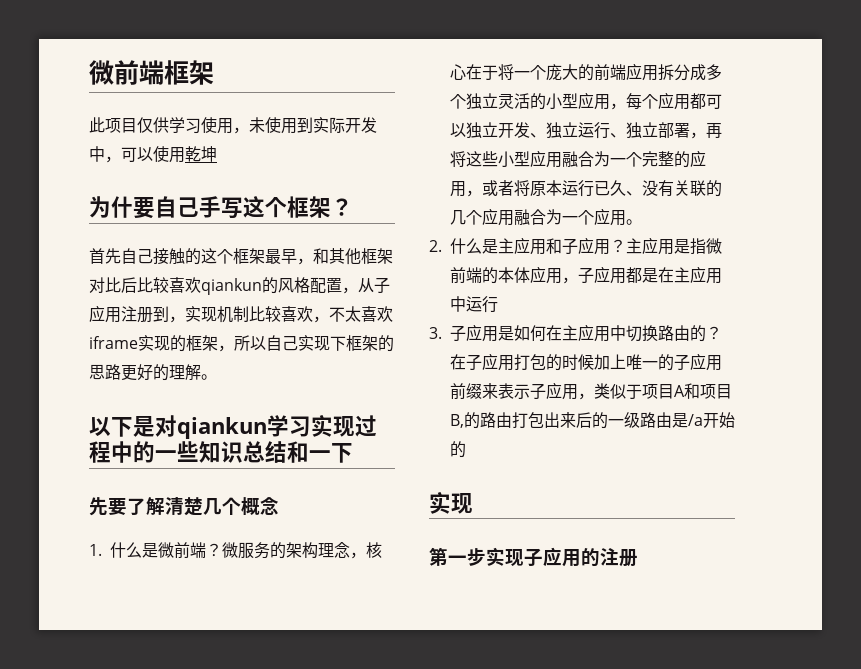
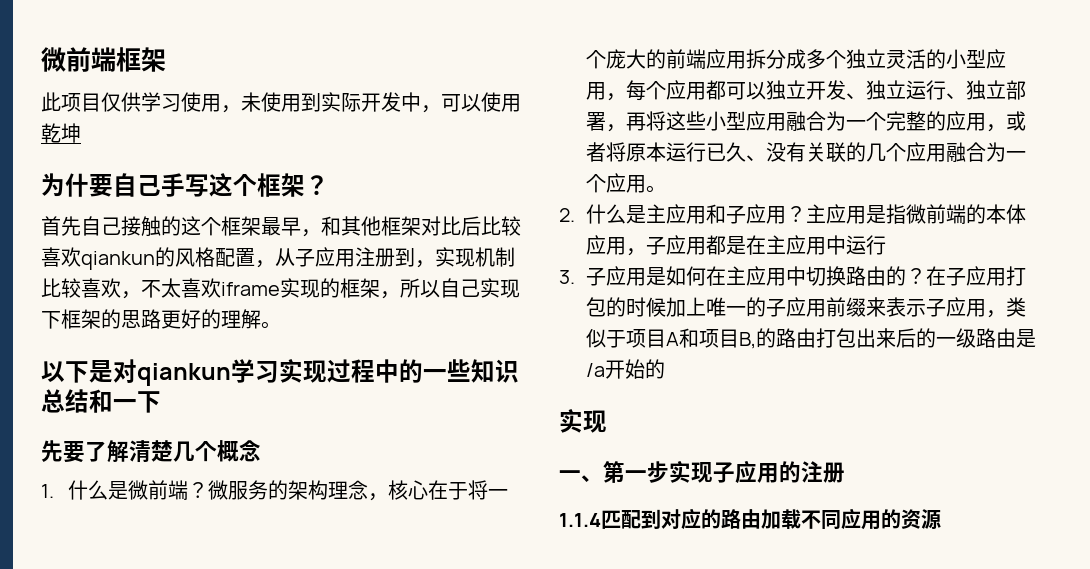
(473, 503) none -> [559,470,603,482] 一、
(638, 558) none -> [559,508,941,530] // 1.1.4匹配到对应的路由加载不同应用的资源

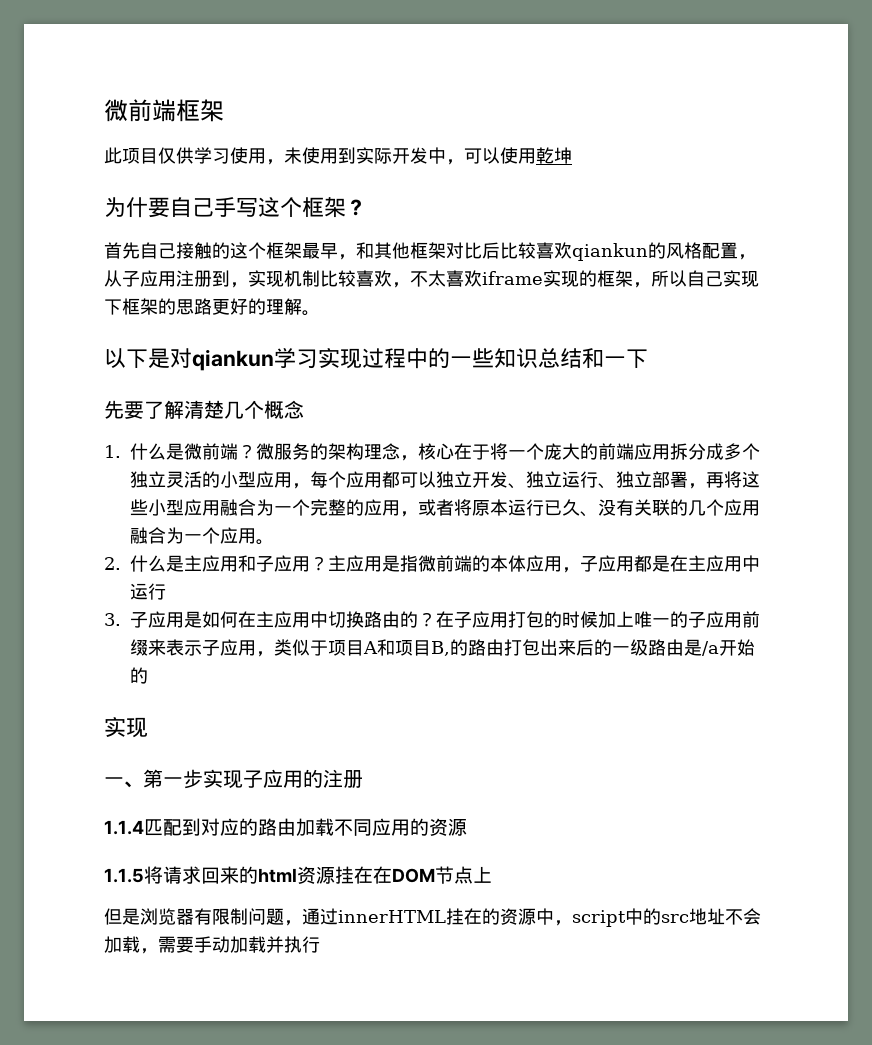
(941, 519) none -> [104,866,492,884] [104,908,761,927] [104,936,320,954] // 1.1.5将请求回来的html资源挂在在DOM节点上 // 但是浏览器有限制问题，通过innerHTML挂在的资源中，script中的src地址不会加载，需要手动加载并执行

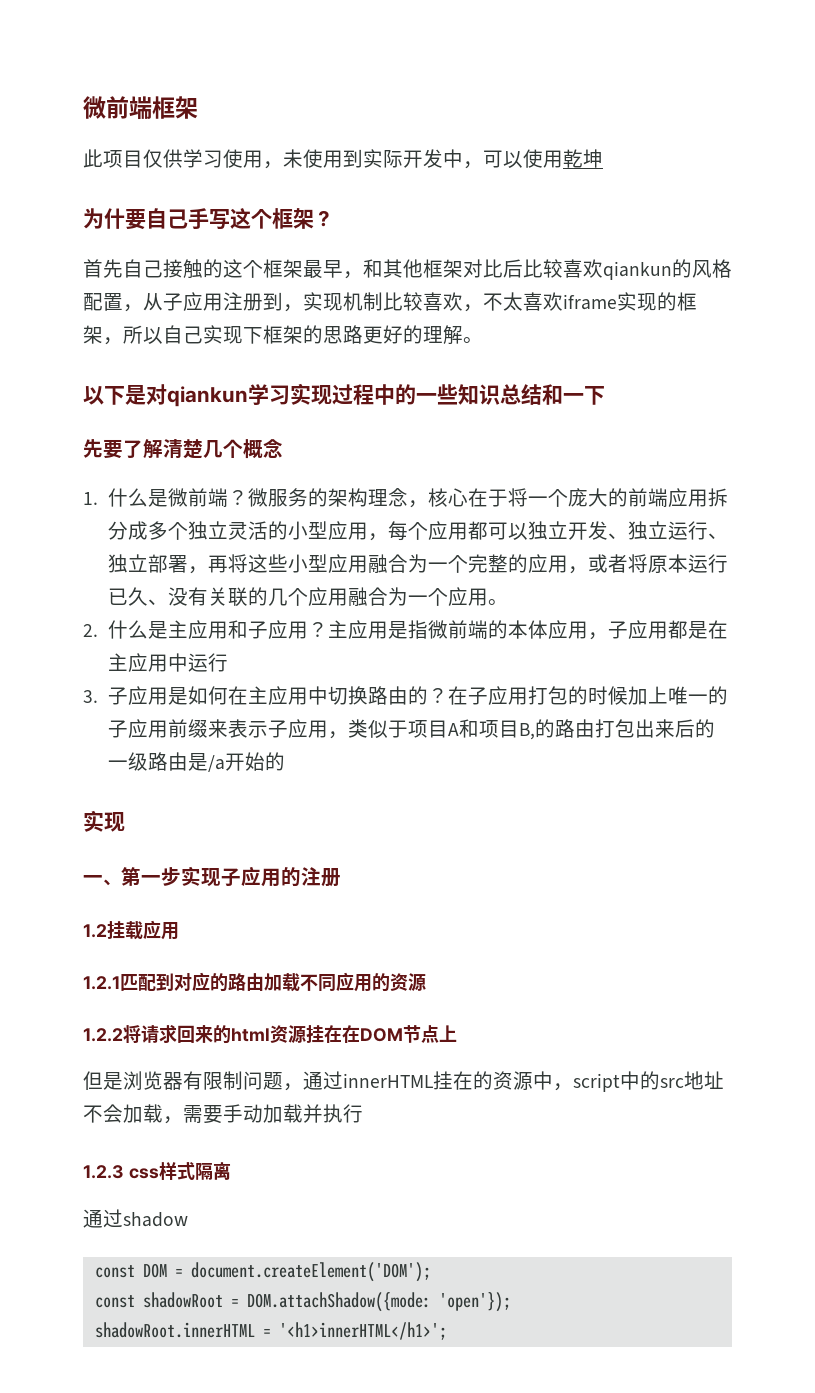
[104,820,144,835] 1.1.4 -> [83,920,179,940] [83,976,120,990] 1.2挂载应用 // 1.2.1
[104,868,144,883] 1.1.5 -> [83,1028,123,1042] 1.2.2
(320, 944) none -> [83,1162,231,1180] [83,1209,188,1228] [94,1262,431,1282] [94,1292,511,1312] [94,1322,447,1340] // 1.2.3 css样式隔离 // 通过shadow // const DOM = document.createElement('DOM'); // const shadowRoot = DOM.attachShadow({mode: 'open'}); // shadowRoot.innerHTML = '<h1>innerHTML</h1>';

